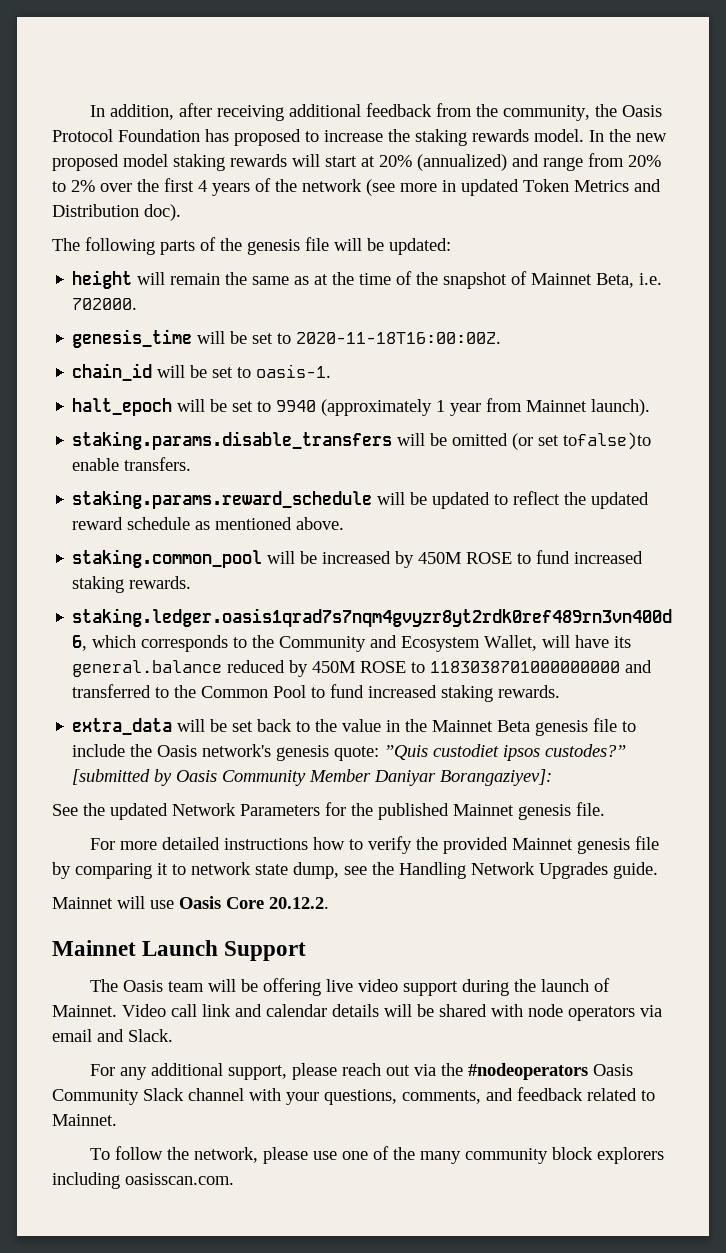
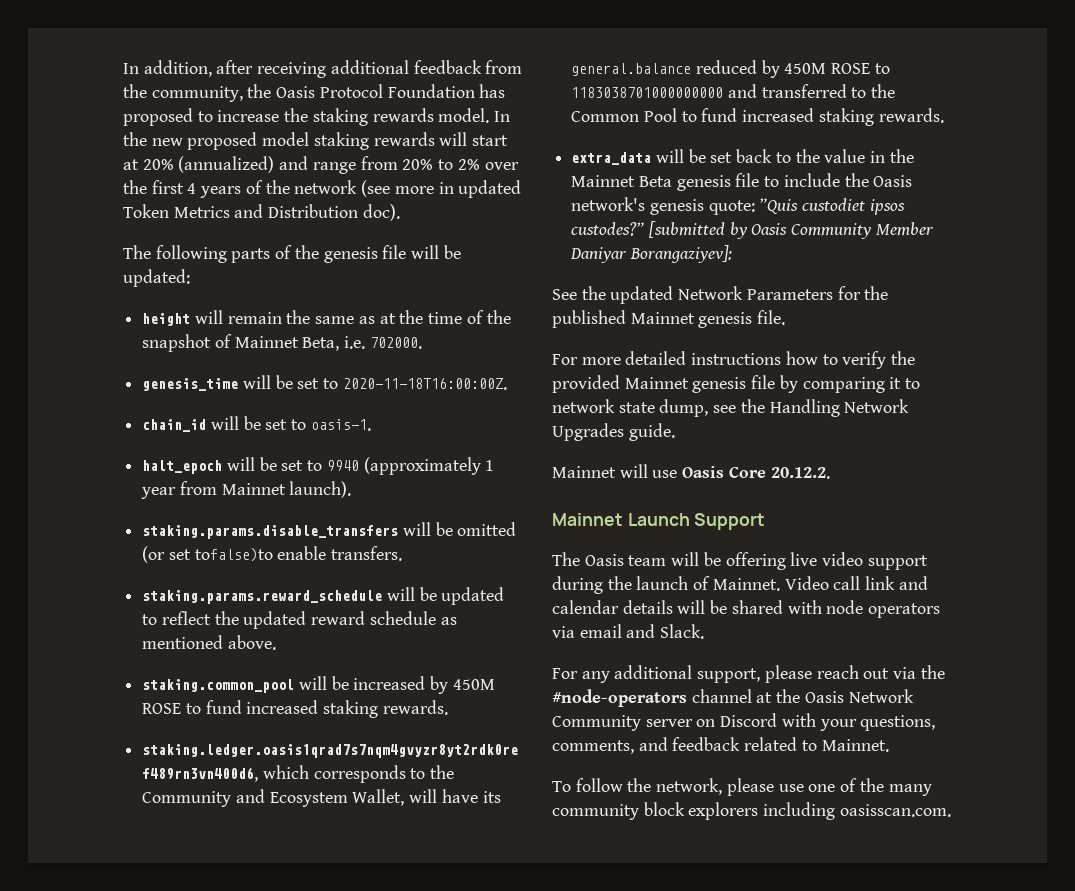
[467,1063,633,1080] [52,1088,244,1105] #nodeoperators Oasis Community Slack channel -> [552,689,914,707] [552,713,778,731] #node-operators channel at the Oasis Network Community server on Discord

